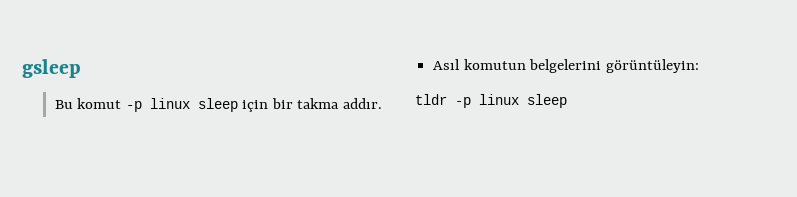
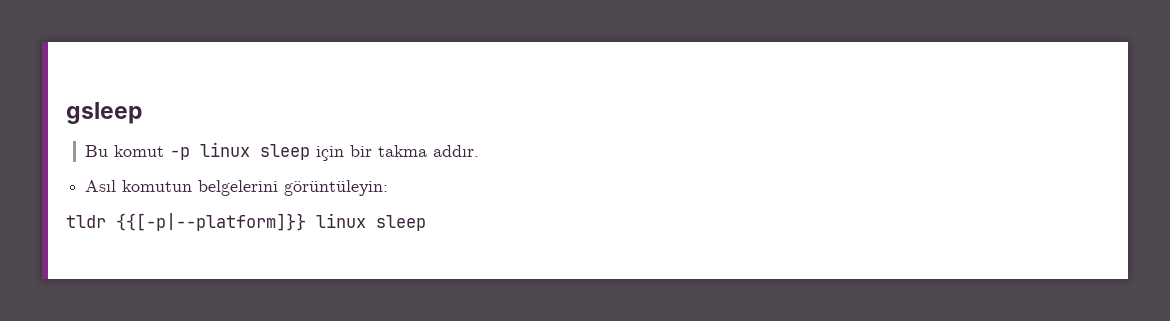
[455,97,471,108] -p -> [116,213,306,231] {{[-p|--platform]}}

